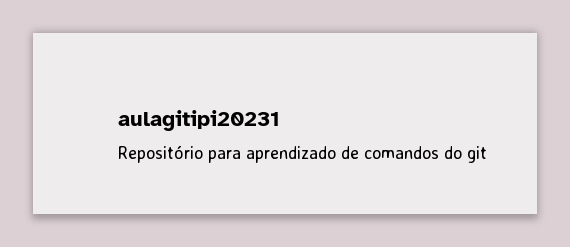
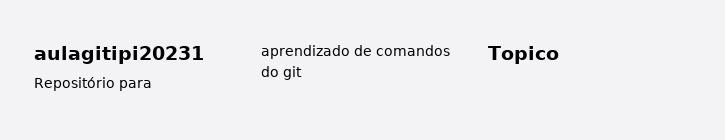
(487, 154) none -> [488,46,559,64] // Topico

